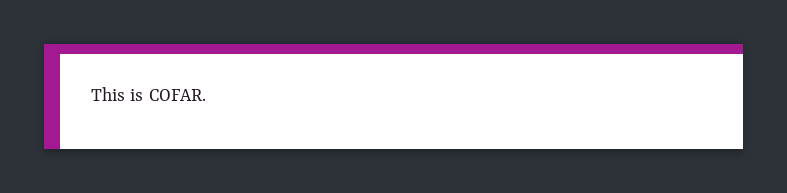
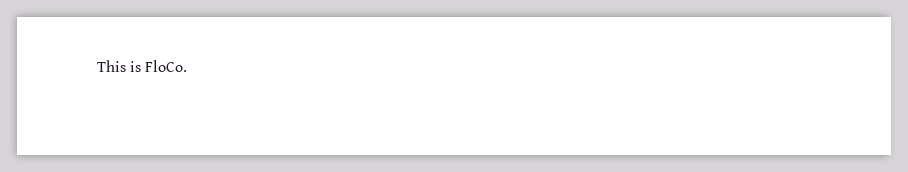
[148,89,206,101] COFAR. -> [145,60,188,72] FloCo.

